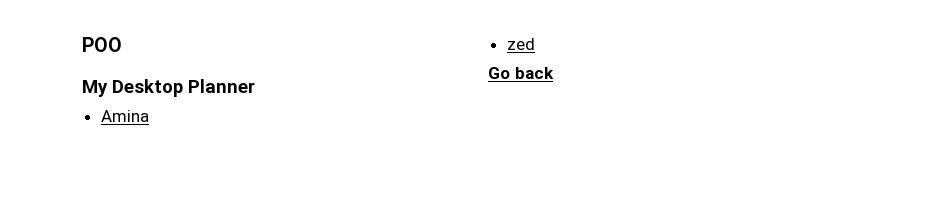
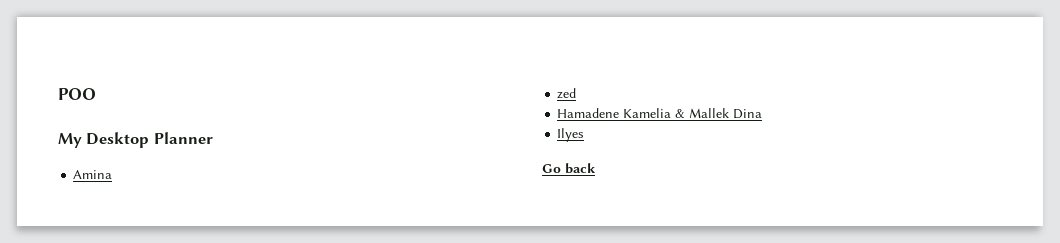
(535, 44) none -> [557,108,763,119] [557,128,585,142] // Hamadene Kamelia & Mallek Dina // Ilyes

